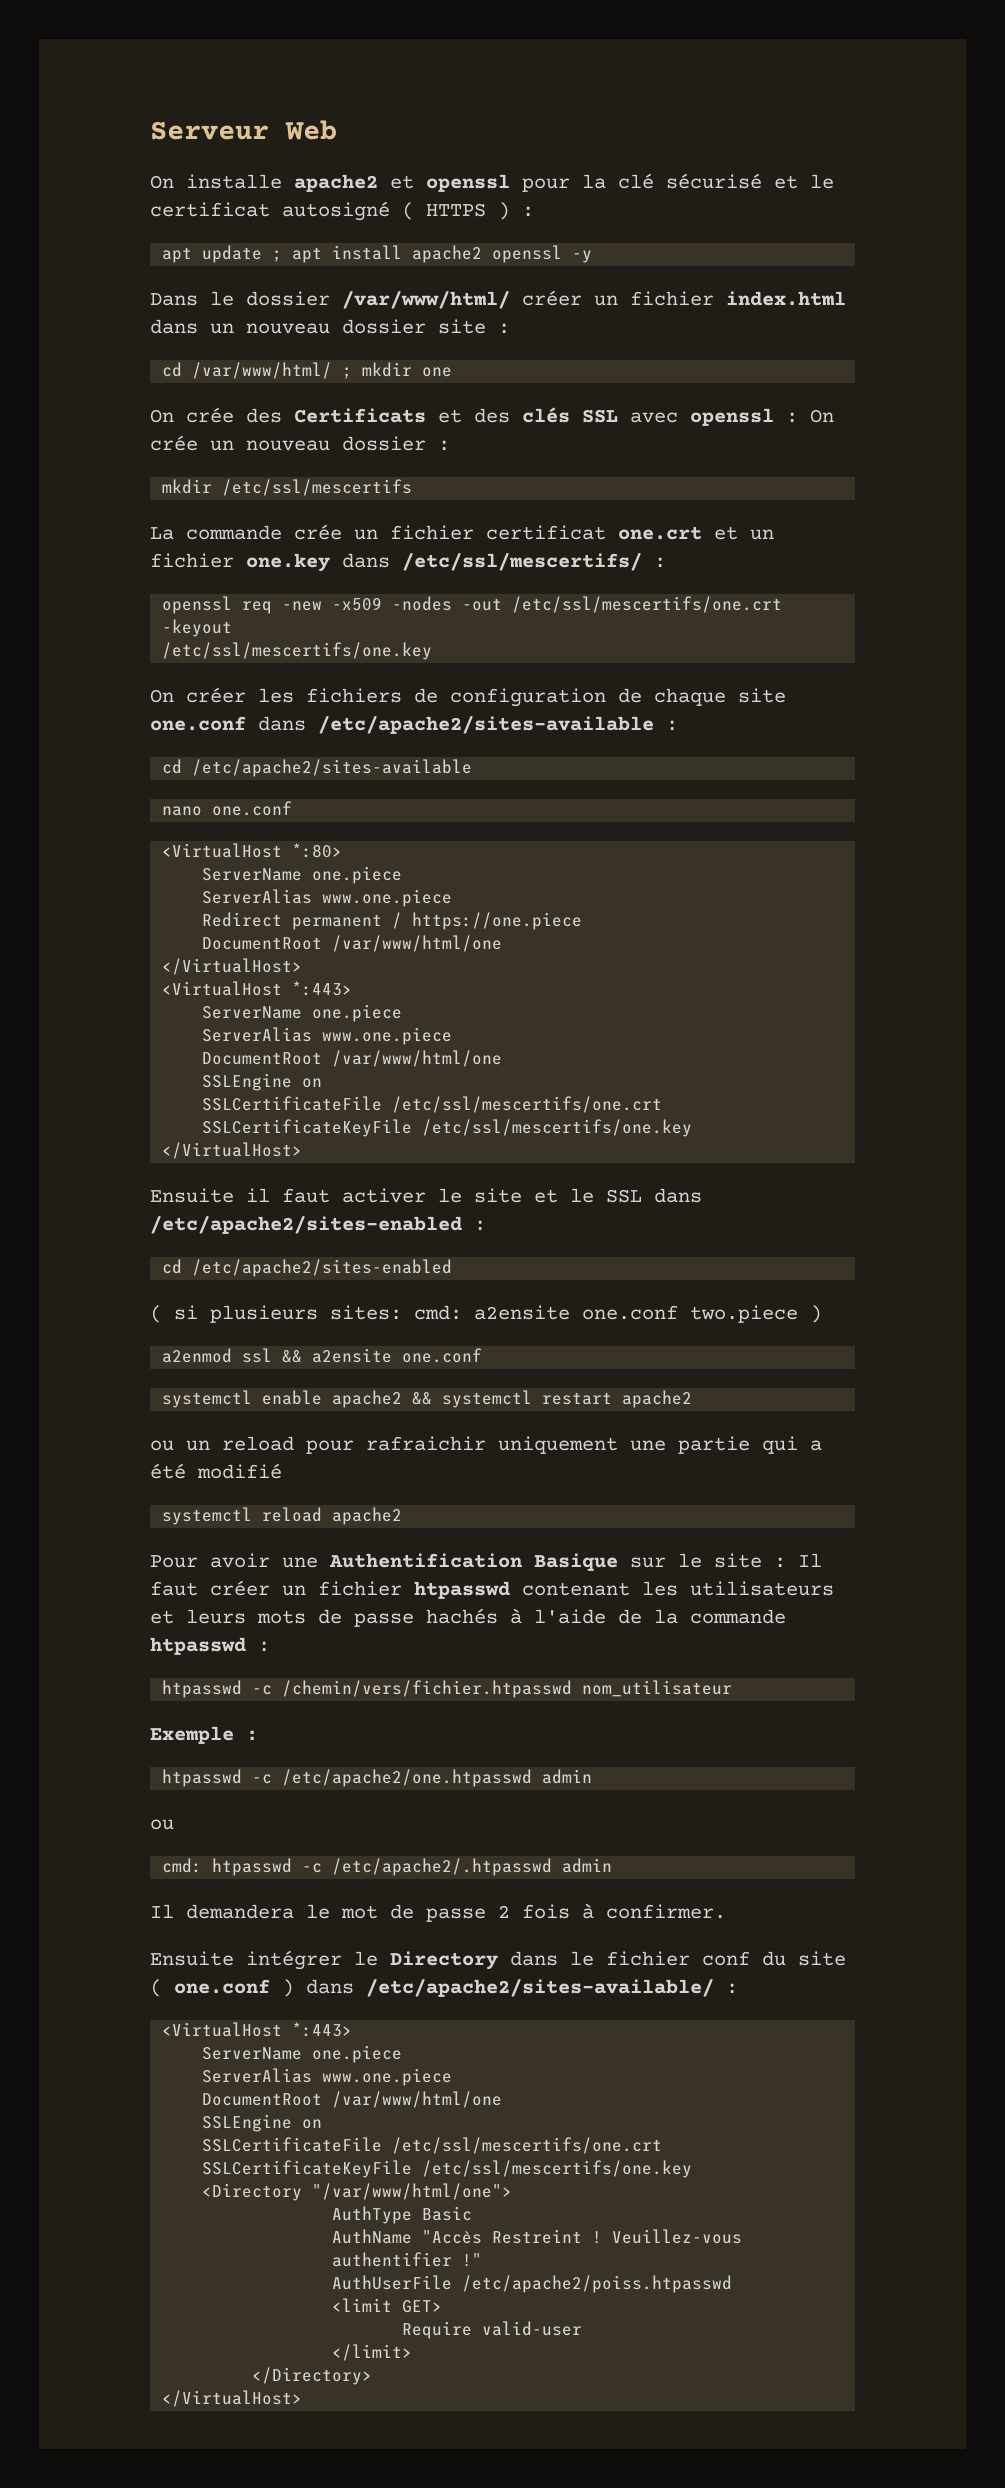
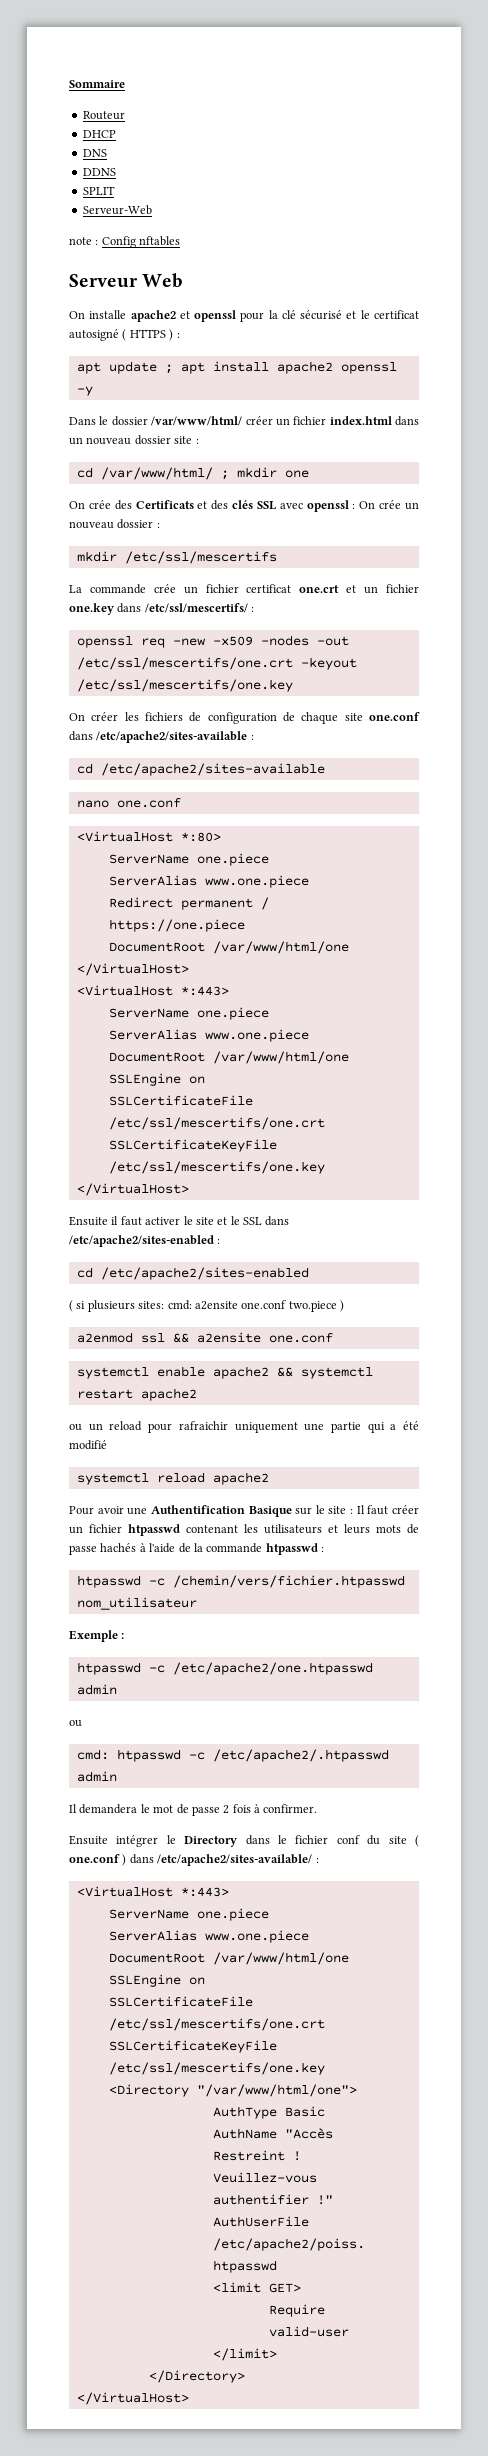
(150, 130) none -> [69,80,125,88] [82,111,125,120] [82,130,116,138] [82,149,107,157] [82,168,116,176] [82,186,115,195] [82,205,152,215] [69,236,181,248] Sommaire // Routeur // DHCP // DNS // DDNS // SPLIT // Serveur-Web // note : Config nftables //

